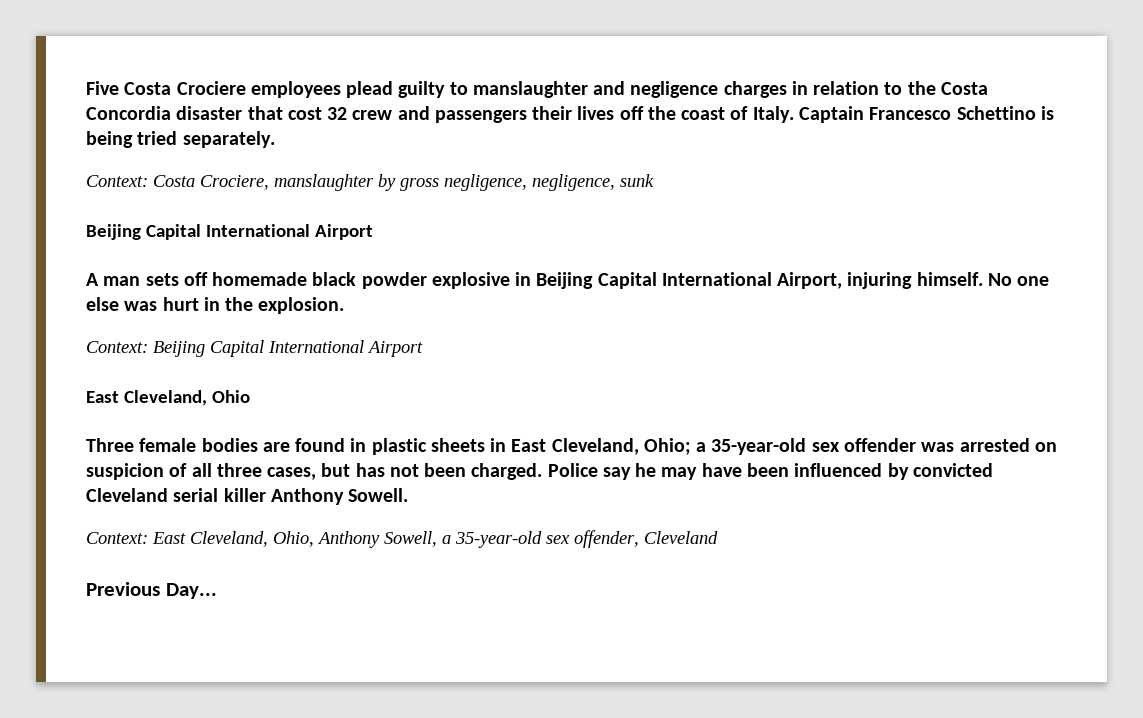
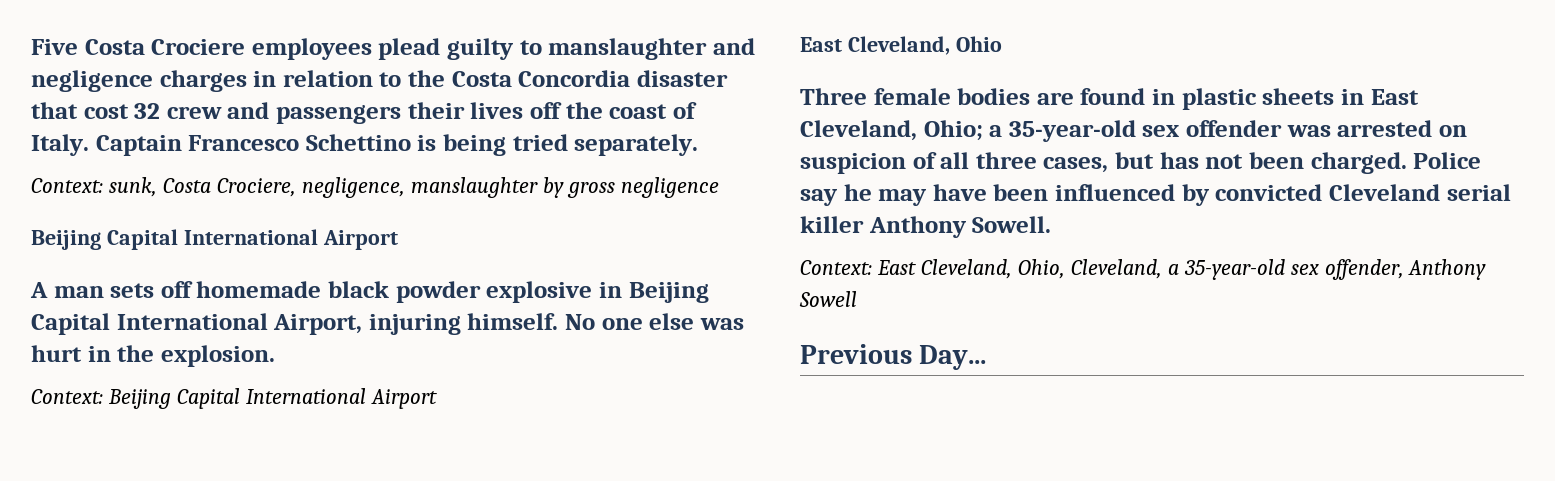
(148, 181) none -> [108,177,157,197] sunk,
(269, 182) none -> [301,177,405,198] negligence,
[444,174,654,191] negligence, negligence, sunk -> [620,177,719,198] negligence
[317,531,437,548] Anthony Sowell, -> [1070,259,1162,279] Cleveland,
[644,531,718,544] Cleveland -> [1408,259,1487,280] [799,291,857,307] Anthony Sowell

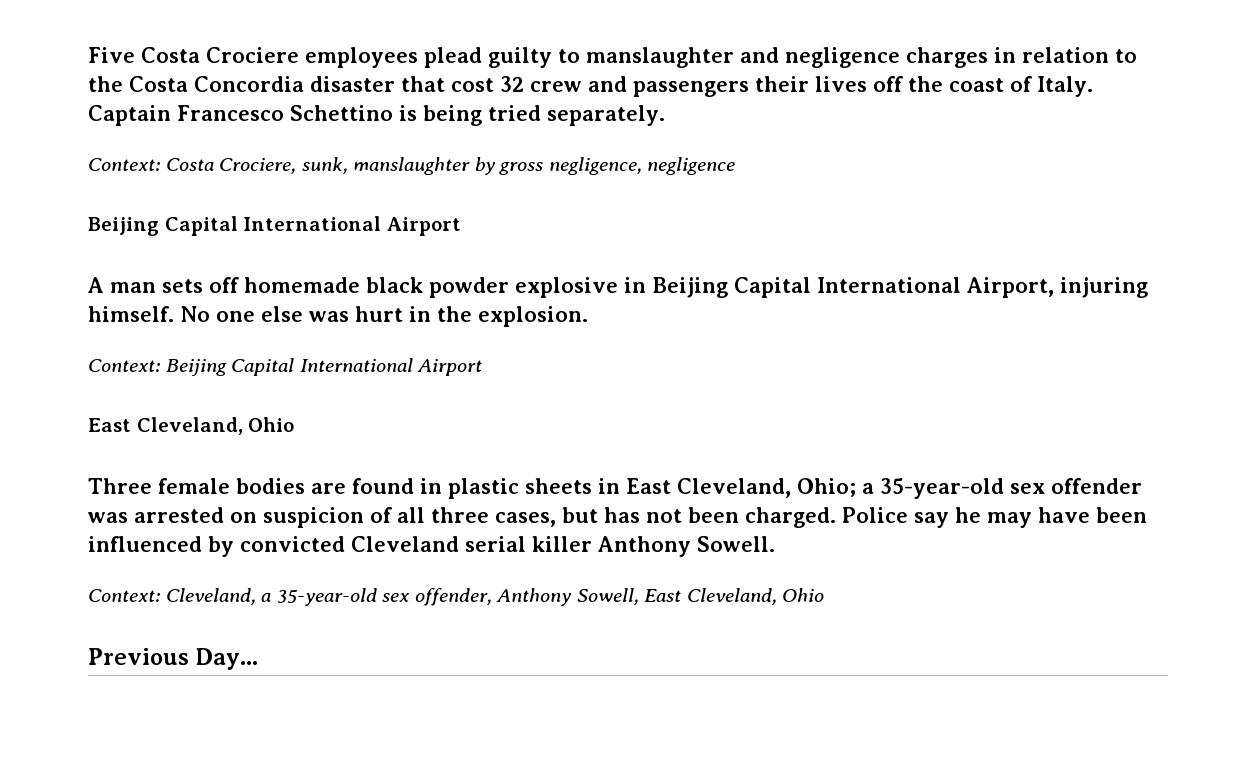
[108,177,157,197] sunk, -> (160, 164) none
[301,177,405,198] negligence, -> [301,157,348,174] sunk,
(615, 190) none -> [548,157,642,175] negligence,
[876,259,1065,279] East Cleveland, Ohio, -> (160, 595) none
[799,291,857,307] Sowell -> [576,588,825,605] Sowell, East Cleveland, Ohio

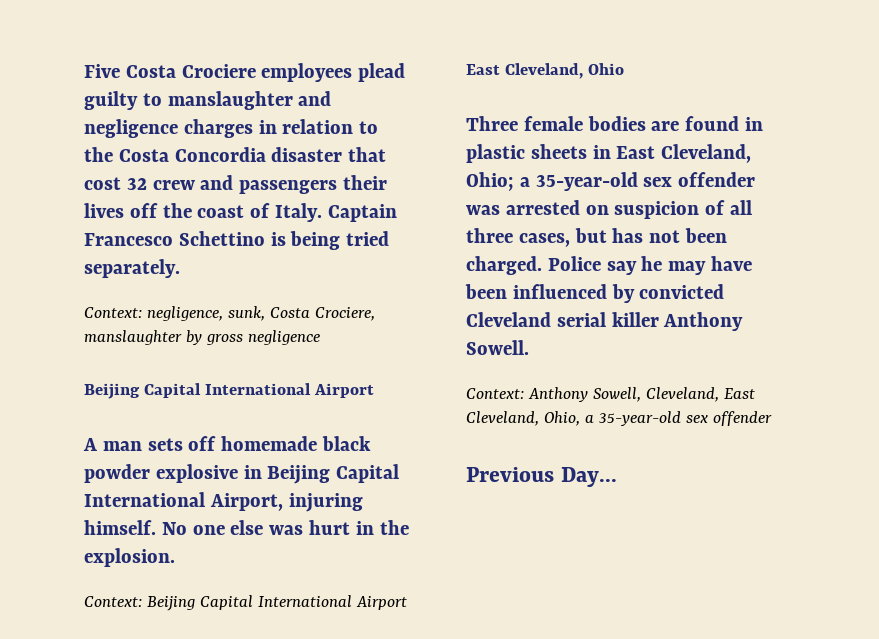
(160, 164) none -> [146,306,265,321] negligence, sunk,
[301,157,348,174] sunk, -> (375, 314) none
[548,157,642,175] negligence, -> (243, 339) none
[165,588,825,606] Cleveland, a 35-year-old sex offender, Anthony Sowell, East Cleveland, Ohio -> [527,387,755,402] [466,411,772,426] Anthony Sowell, Cleveland, East Cleveland, Ohio, a 35-year-old sex offender

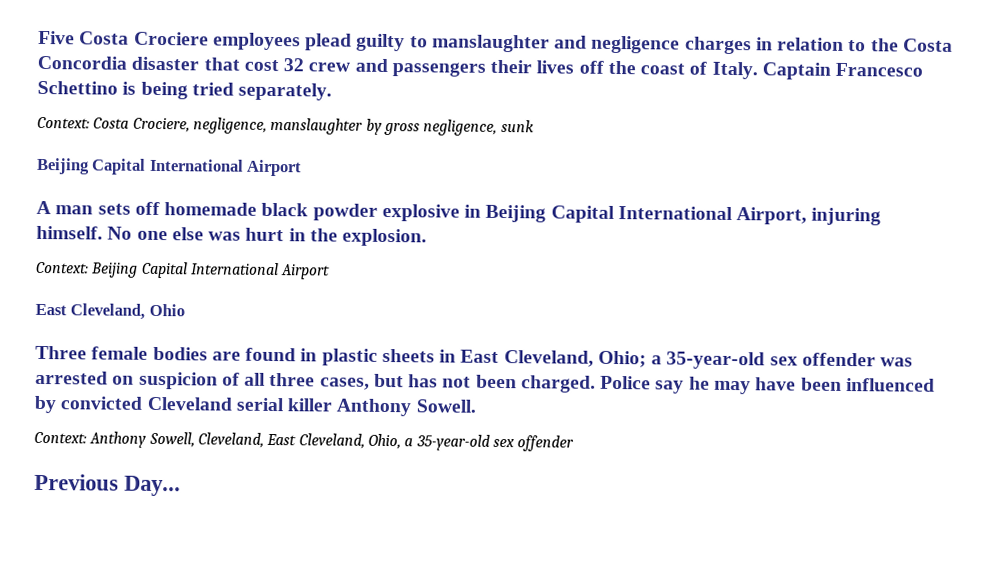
[146,306,265,321] negligence, sunk, -> (90, 122) none
(375, 314) none -> [192,117,267,134] negligence,
[247,330,320,345] negligence -> [423,119,534,136] negligence, sunk

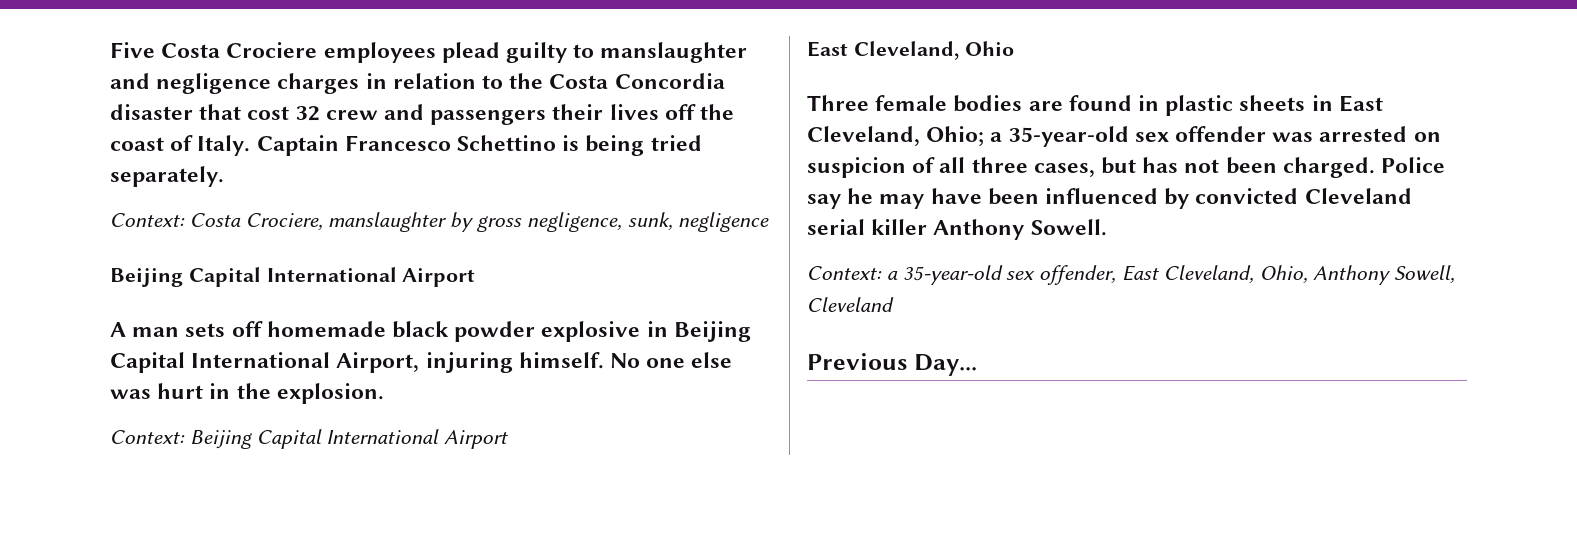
[192,117,267,134] negligence, -> (323, 221) none
[500,119,534,133] sunk -> [627,212,770,232] sunk, negligence
[89,431,575,452] Anthony Sowell, Cleveland, East Cleveland, Ohio, a 35-year-old sex offender -> [886,265,1456,285] [807,297,894,312] a 35-year-old sex offender, East Cleveland, Ohio, Anthony Sowell, Cleveland

